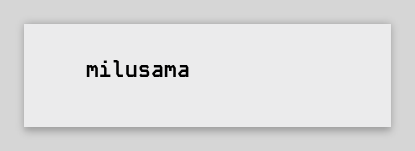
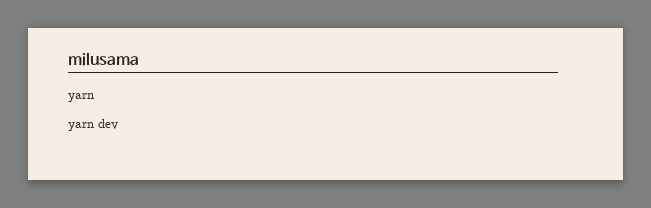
(190, 68) none -> [68,93,94,102] [68,119,118,131] // yarn // yarn dev

